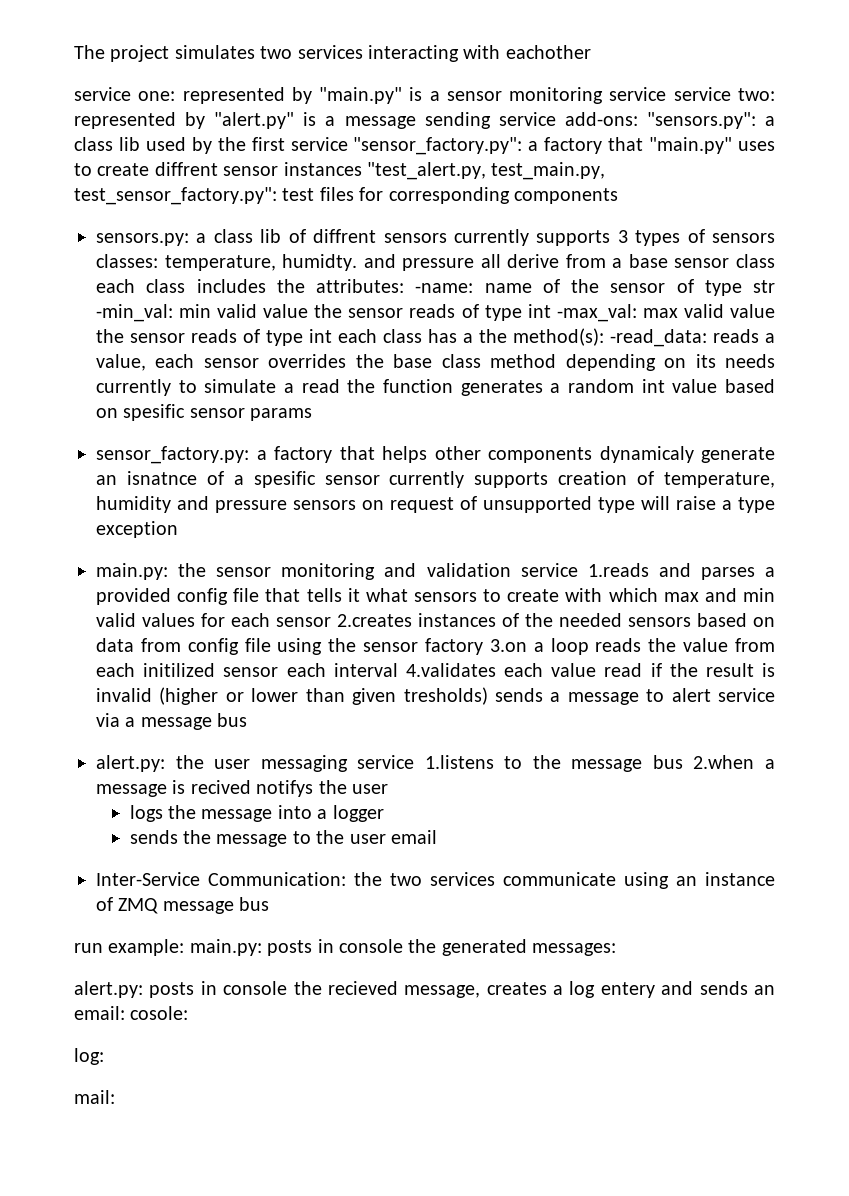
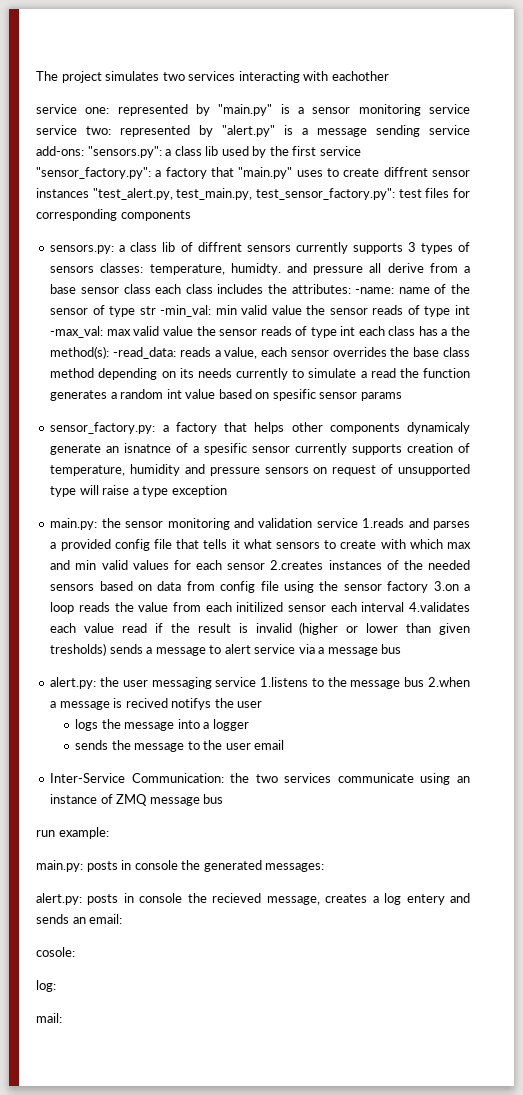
(185, 947) none -> (109, 833) //
(125, 1013) none -> (123, 919) //

